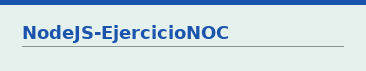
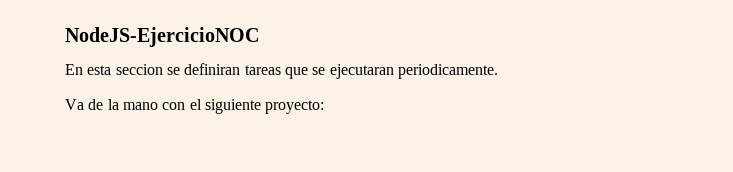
(229, 34) none -> [65,63,498,79] [65,99,325,114] // En esta seccion se definiran tareas que se ejecutaran periodicamente. // Va de la mano con el siguiente proyecto:

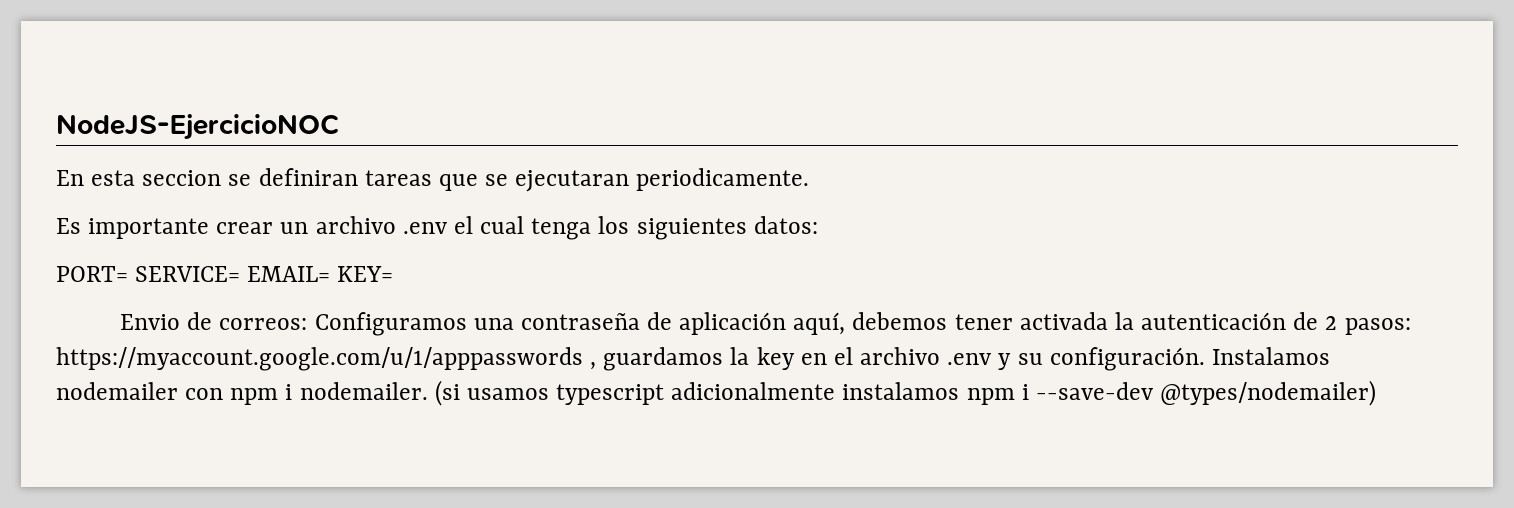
[65,99,325,114] Va de la mano con el siguiente proyecto: -> [56,216,818,240] [56,266,394,282] [120,312,1411,336] [56,347,1330,371] [56,380,1377,406] Es importante crear un archivo .env el cual tenga los siguientes datos: // PORT= SERVICE= EMAIL= KEY= // Envio de correos: Configuramos una contraseña de aplicación aquí, debemos tener activada la autenticación de 2 pasos: https://myaccount.google.com/u/1/apppasswords , guardamos la key en el archivo .env y su configuración. Instalamos nodemailer con npm i nodemailer. (si usamos typescript adicionalmente instalamos npm i --save-dev @types/nodemailer)

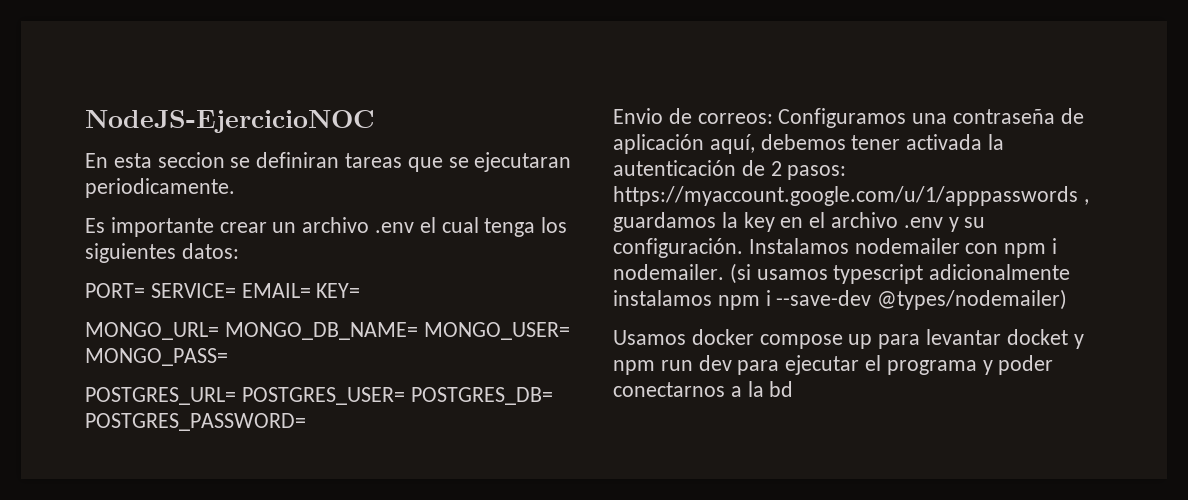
(394, 274) none -> [85,322,570,340] [85,348,228,366] [85,387,553,405] [85,413,306,431] // MONGO_URL= MONGO_DB_NAME= MONGO_USER= MONGO_PASS= // POSTGRES_URL= POSTGRES_USER= POSTGRES_DB= POSTGRES_PASSWORD=
(1377, 393) none -> [613,329,1084,349] [613,355,1054,375] [613,381,794,397] // Usamos docker compose up para levantar docket y npm run dev para ejecutar el programa y poder conectarnos a la bd

